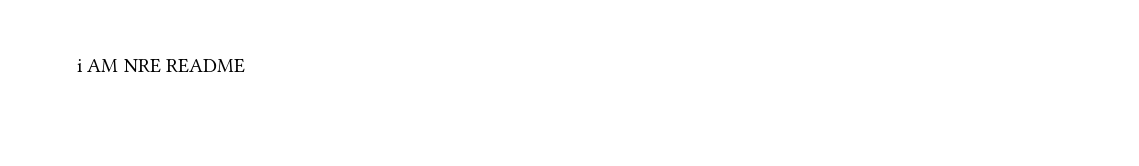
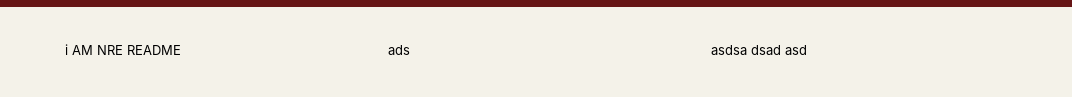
(246, 65) none -> [388,45,410,56] [711,45,807,56] // ads // asdsa dsad asd

